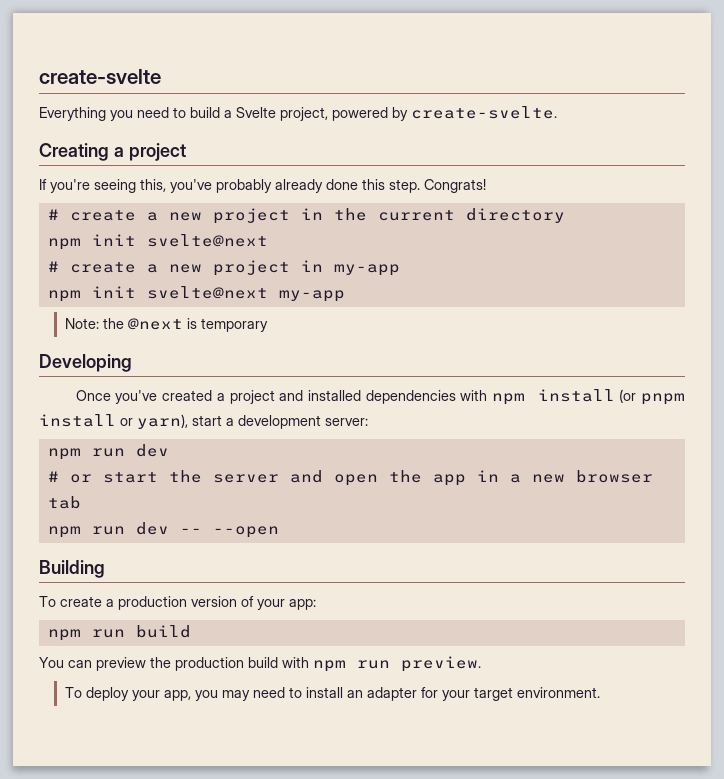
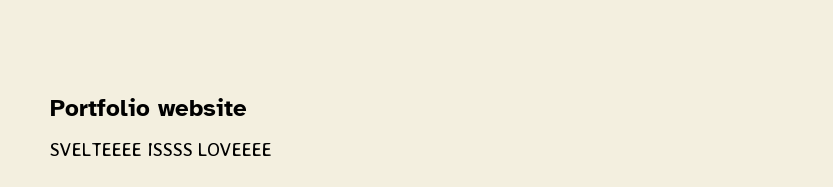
[39,69,161,84] [39,106,557,121] [39,143,186,161] [39,179,486,193] [47,208,565,224] [47,234,268,250] [47,260,400,276] [47,286,345,302] [64,318,268,332] [39,354,132,372] [75,389,685,405] [39,414,368,429] [47,444,169,460] [47,470,653,486] [47,496,81,509] [47,522,279,538] [39,560,105,578] [39,596,316,610] [47,625,191,641] [39,656,481,672] [64,687,600,701] create-svelte // Everything you need to build a Svelte project, powered by create-svelte. // Creating a project // If you're seeing this, you've probably already done this step. Congrats! // # create a new project in the current directory // npm init svelte@next // # create a new project in my-app // npm init svelte@next my-app // Note: the @next is temporary // Developing // Once you've created a project and installed dependencies with npm install (or pnpm install or yarn), start a development server: // npm run dev // # or start the server and open the app in a new browser tab // npm run dev -- --open // Building // To create a production version of your app: // npm run build // You can preview the production build with npm run preview. // To deploy your app, you may need to install an adapter for your target environment. -> [50,98,247,116] [50,143,273,156] Portfolio website // SVELTEEEE ISSSS LOVEEEE

